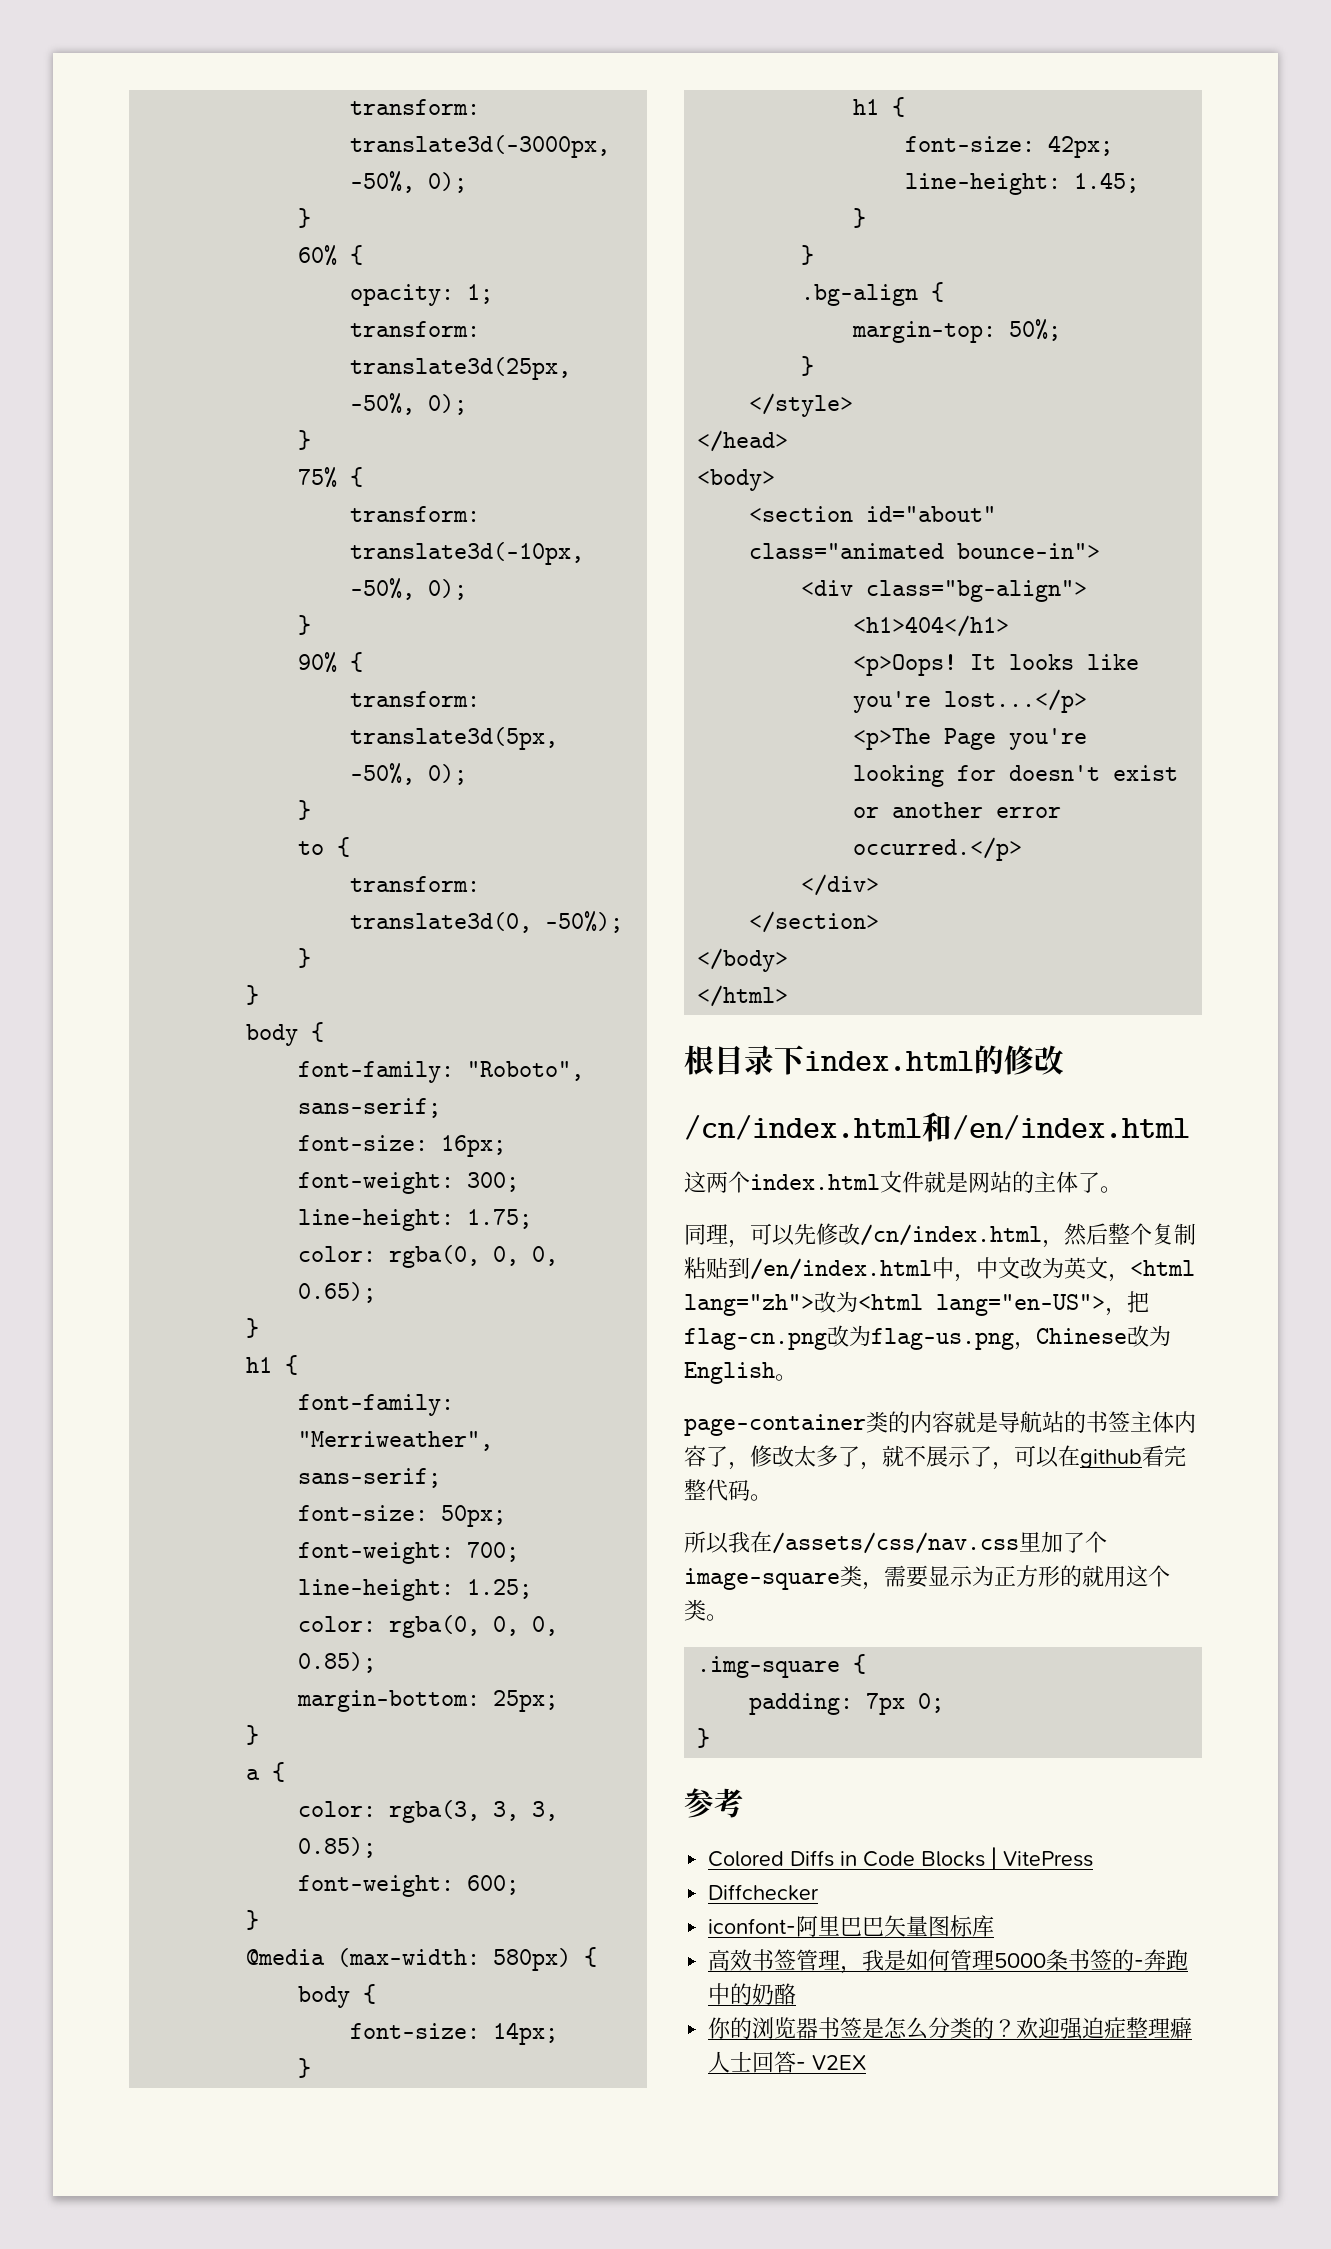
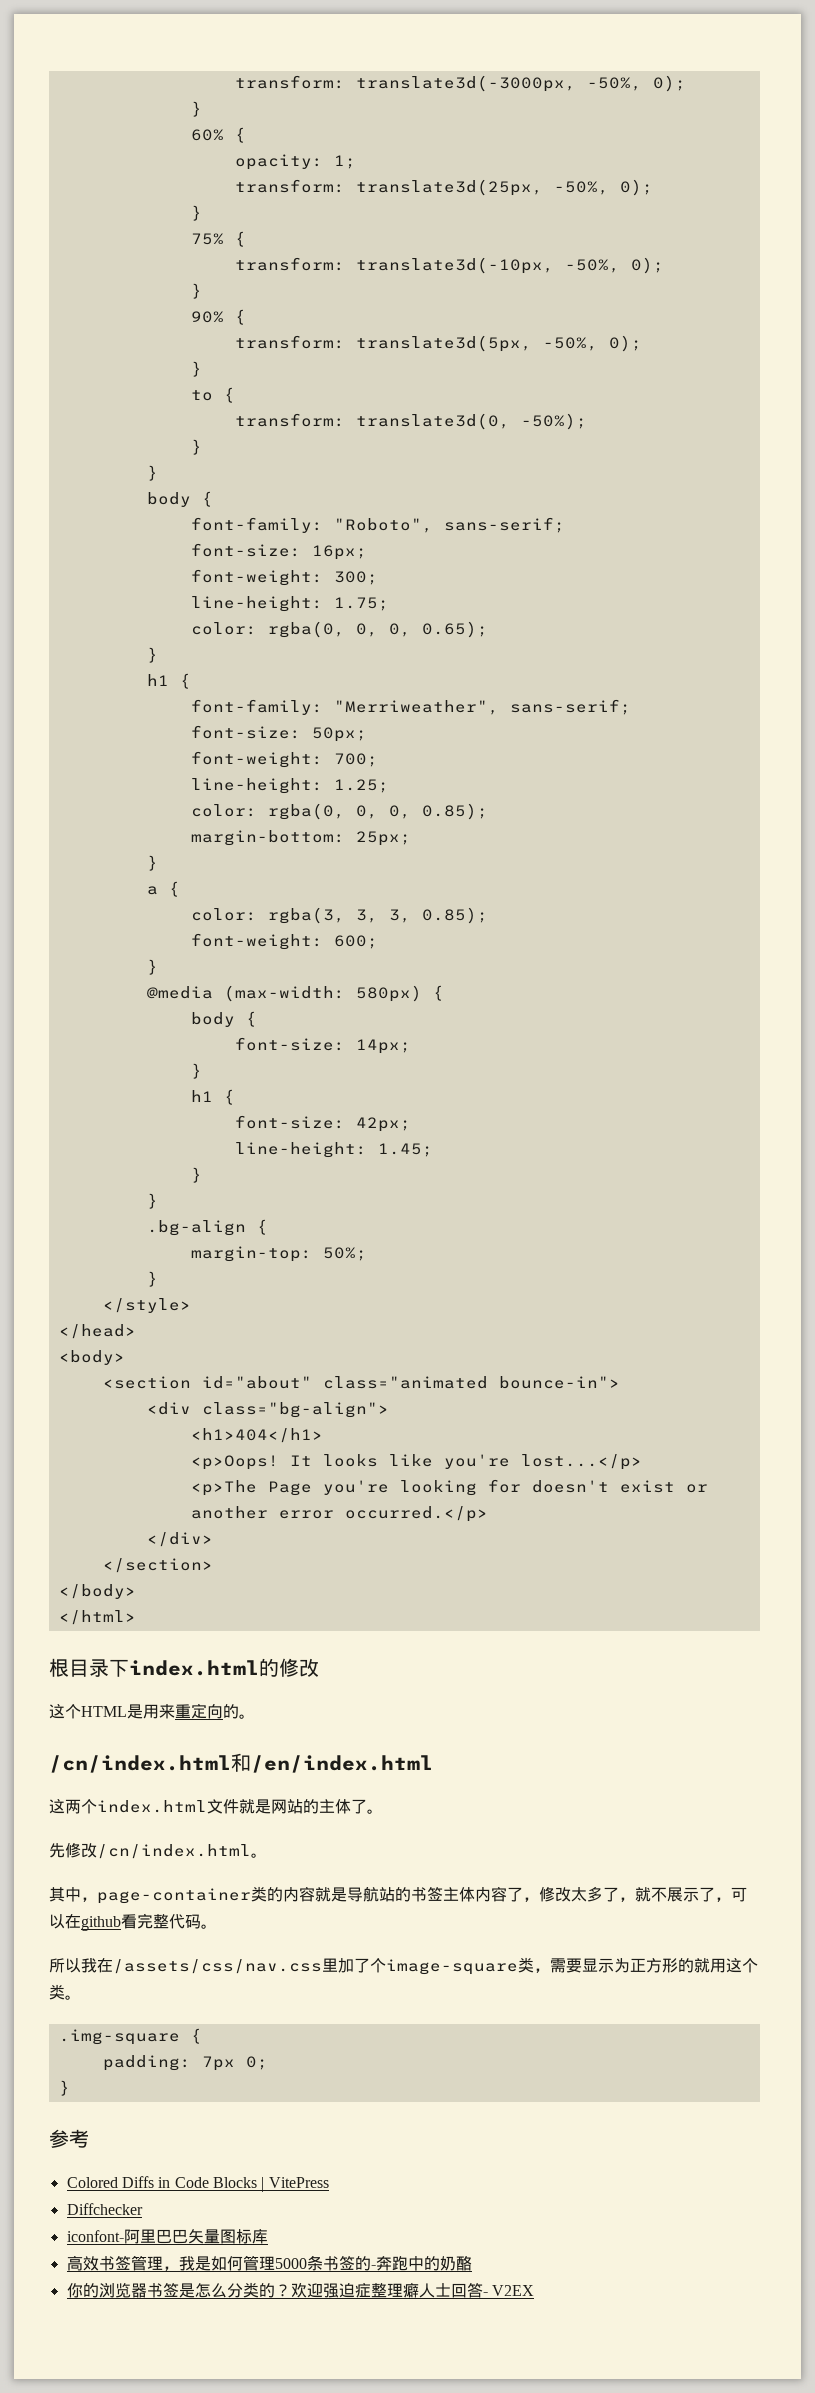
(1064, 1060) none -> [49,1703,255,1719] // 这个HTML是用来重定向的。
[684,1223,1196,1248] [684,1257,1195,1282] [684,1291,1149,1316] [684,1325,1171,1350] [684,1362,797,1384] 同理，可以先修改/cn/index.html，然后整个复制粘贴到/en/index.html中，中文改为英文，<html lang="zh">改为<html lang="en-US">，把flag-cn.png改为flag-us.png，Chinese改为English。 // -> [49,1842,267,1859] [49,1887,97,1902] 先修改/cn/index.html。 // 其中，

